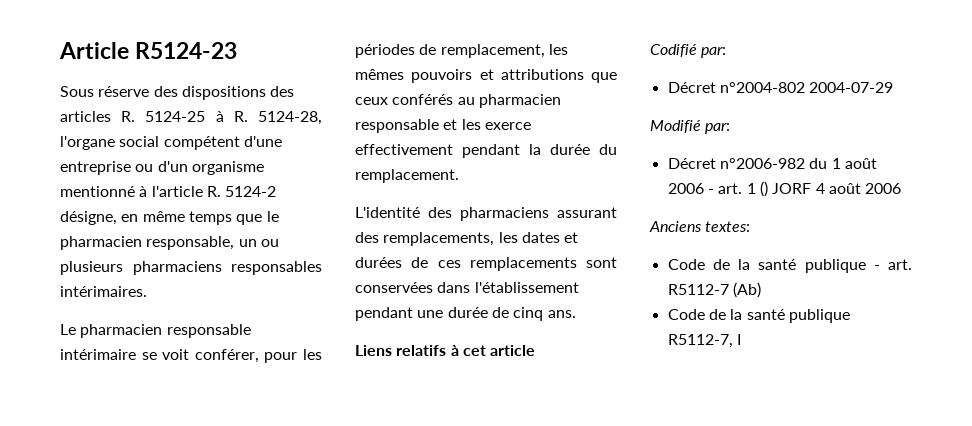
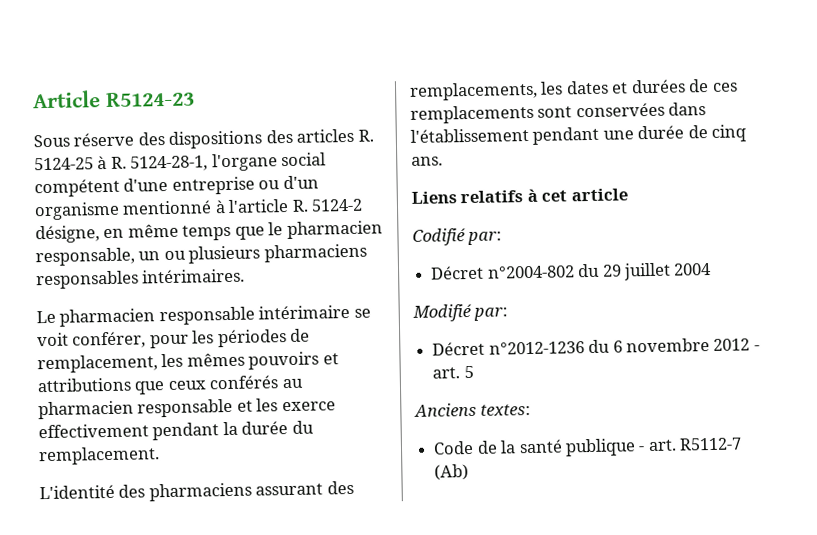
[258,111,322,125] 5124-28, -> [130,155,209,172] 5124-28-1,
[809,82,894,93] 2004-07-29 -> [577,262,712,281] du 29 juillet 2004
[719,158,877,169] [667,181,902,197] n°2006-982 du 1 août 2006 - art. 1 () JORF 4 août 2006 -> [488,338,760,355] [432,365,474,379] n°2012-1236 du 6 novembre 2012 - art. 5
[667,309,850,323] [667,334,741,348] // Code de la santé publique R5112-7, I -> (470, 472) none

